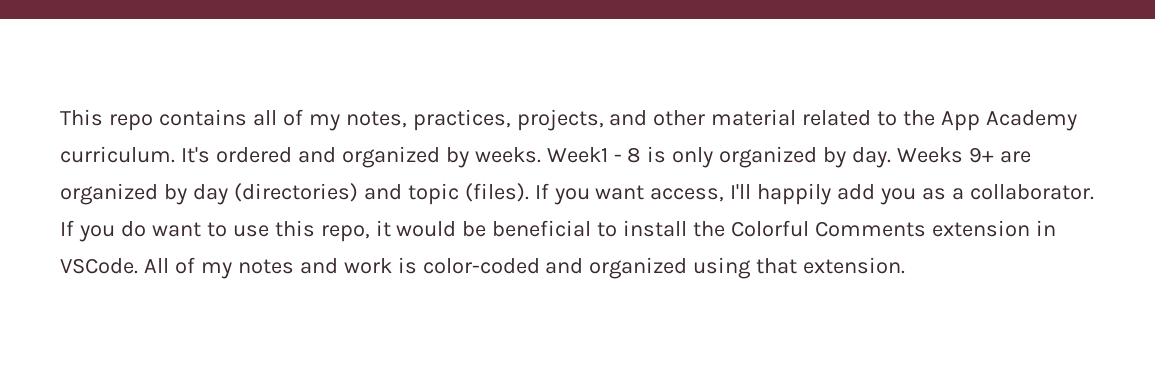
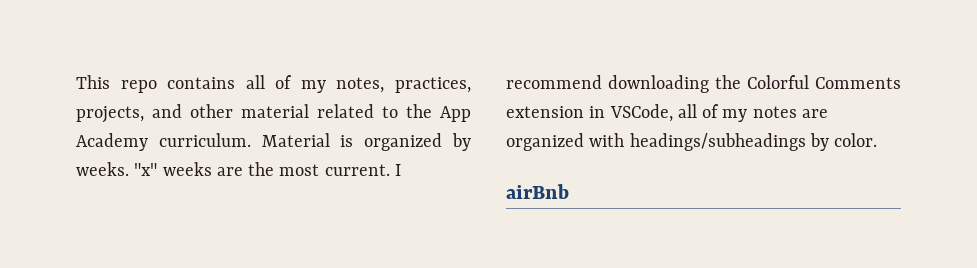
[180,146,1031,168] [60,183,1094,205] [60,220,688,242] It's ordered and organized by weeks. Week1 - 8 is only organized by day. Weeks 9+ are organized by day (directories) and topic (files). If you want access, I'll happily add you as a collaborator. If you do want to use this repo, it would be beneficial to install -> [261,133,472,151] [76,162,401,176] [506,75,709,93] Material is organized by weeks. "x" weeks are the most current. I recommend downloading
[60,258,169,274] VSCode. All -> [609,104,697,122] VSCode, all
[299,257,906,279] and work is color-coded and organized using that extension. -> [801,109,828,118] [506,133,878,151] [506,184,569,199] are organized with headings/subheadings by color. // airBnb

